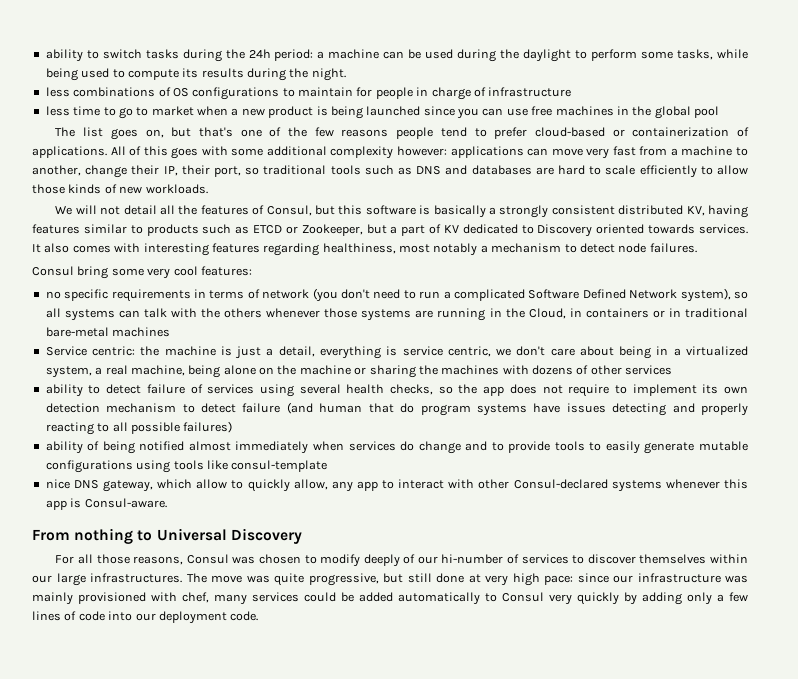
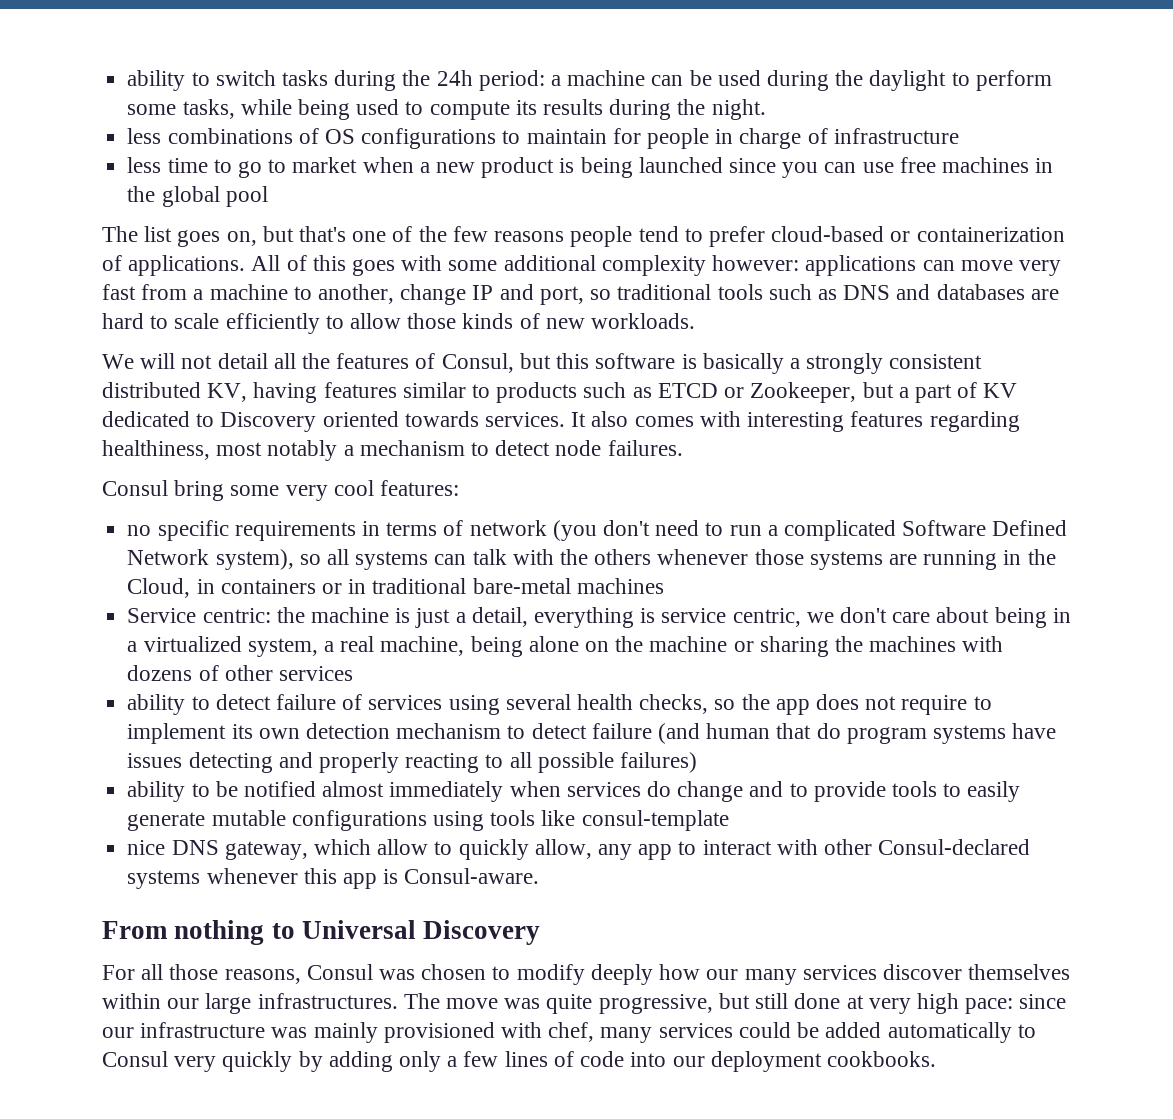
[131,165,210,176] their IP, their -> [472,284,534,300] IP and
[87,441,135,454] of being -> [191,781,238,797] to be
[403,554,585,564] of our hi-number of services to -> [659,964,877,985] how our many services
[230,611,259,621] code. -> [826,1051,936,1067] cookbooks.

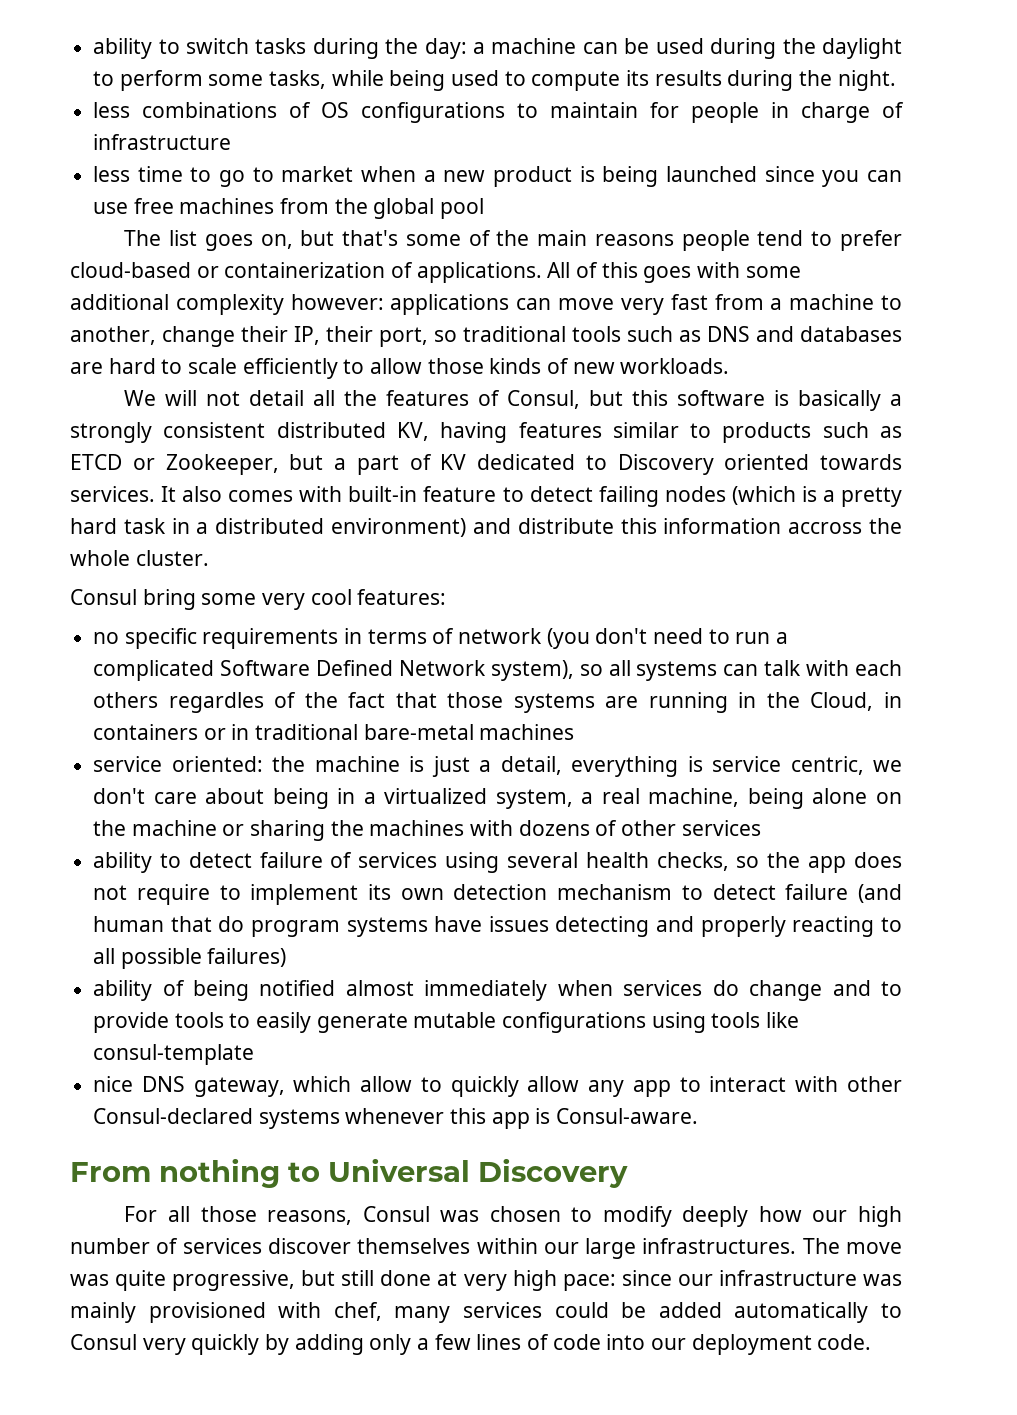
[436,70,545,91] 24h period: -> [424,38,467,59] day:
[1035,158,1054,173] in -> [280,198,330,214] from
[352,226,488,242] one of the few -> [405,230,588,246] some of the main
[472,284,534,300] IP and -> [241,326,373,345] their IP, their
[747,411,1020,432] [102,440,683,461] interesting features regarding healthiness, most notably a mechanism to detect node failures. -> [348,486,902,507] [70,518,903,537] [70,550,209,566] built-in feature to detect failing nodes (which is a pretty hard task in a distributed environment) and distribute this information accross the whole cluster.
[559,549,749,565] the others whenever -> [854,660,902,676] [93,692,437,713] each others regardles of the fact that
[127,608,271,623] Service centric: -> [93,756,263,772] service oriented:
[191,781,238,797] to be -> [162,980,249,1001] of being
[534,839,592,859] allow, -> [527,1076,580,1092] allow
[744,969,797,985] many -> [858,1206,903,1227] [70,1238,179,1254] high number of
[826,1051,936,1067] cookbooks. -> [817,1334,872,1350] code.

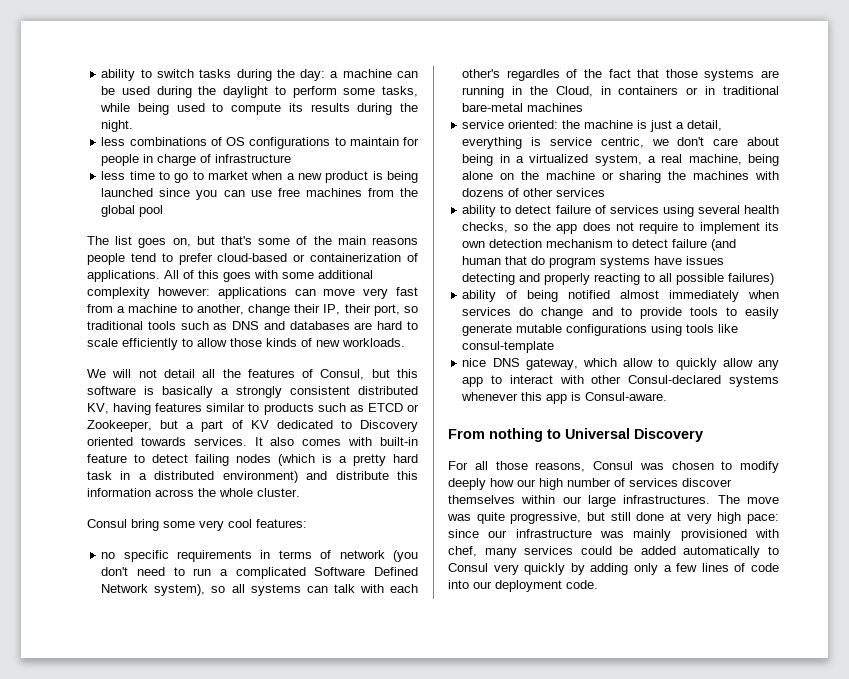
[788,522,863,534] accross -> [155,489,194,497] across
[93,692,159,708] others -> [462,69,501,78] other's

